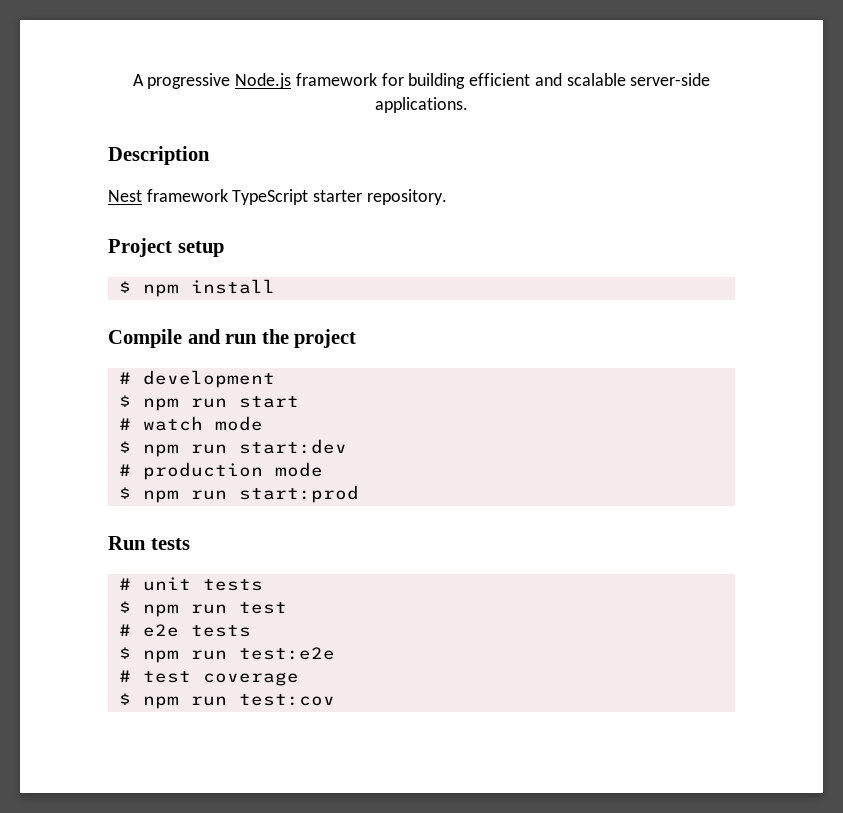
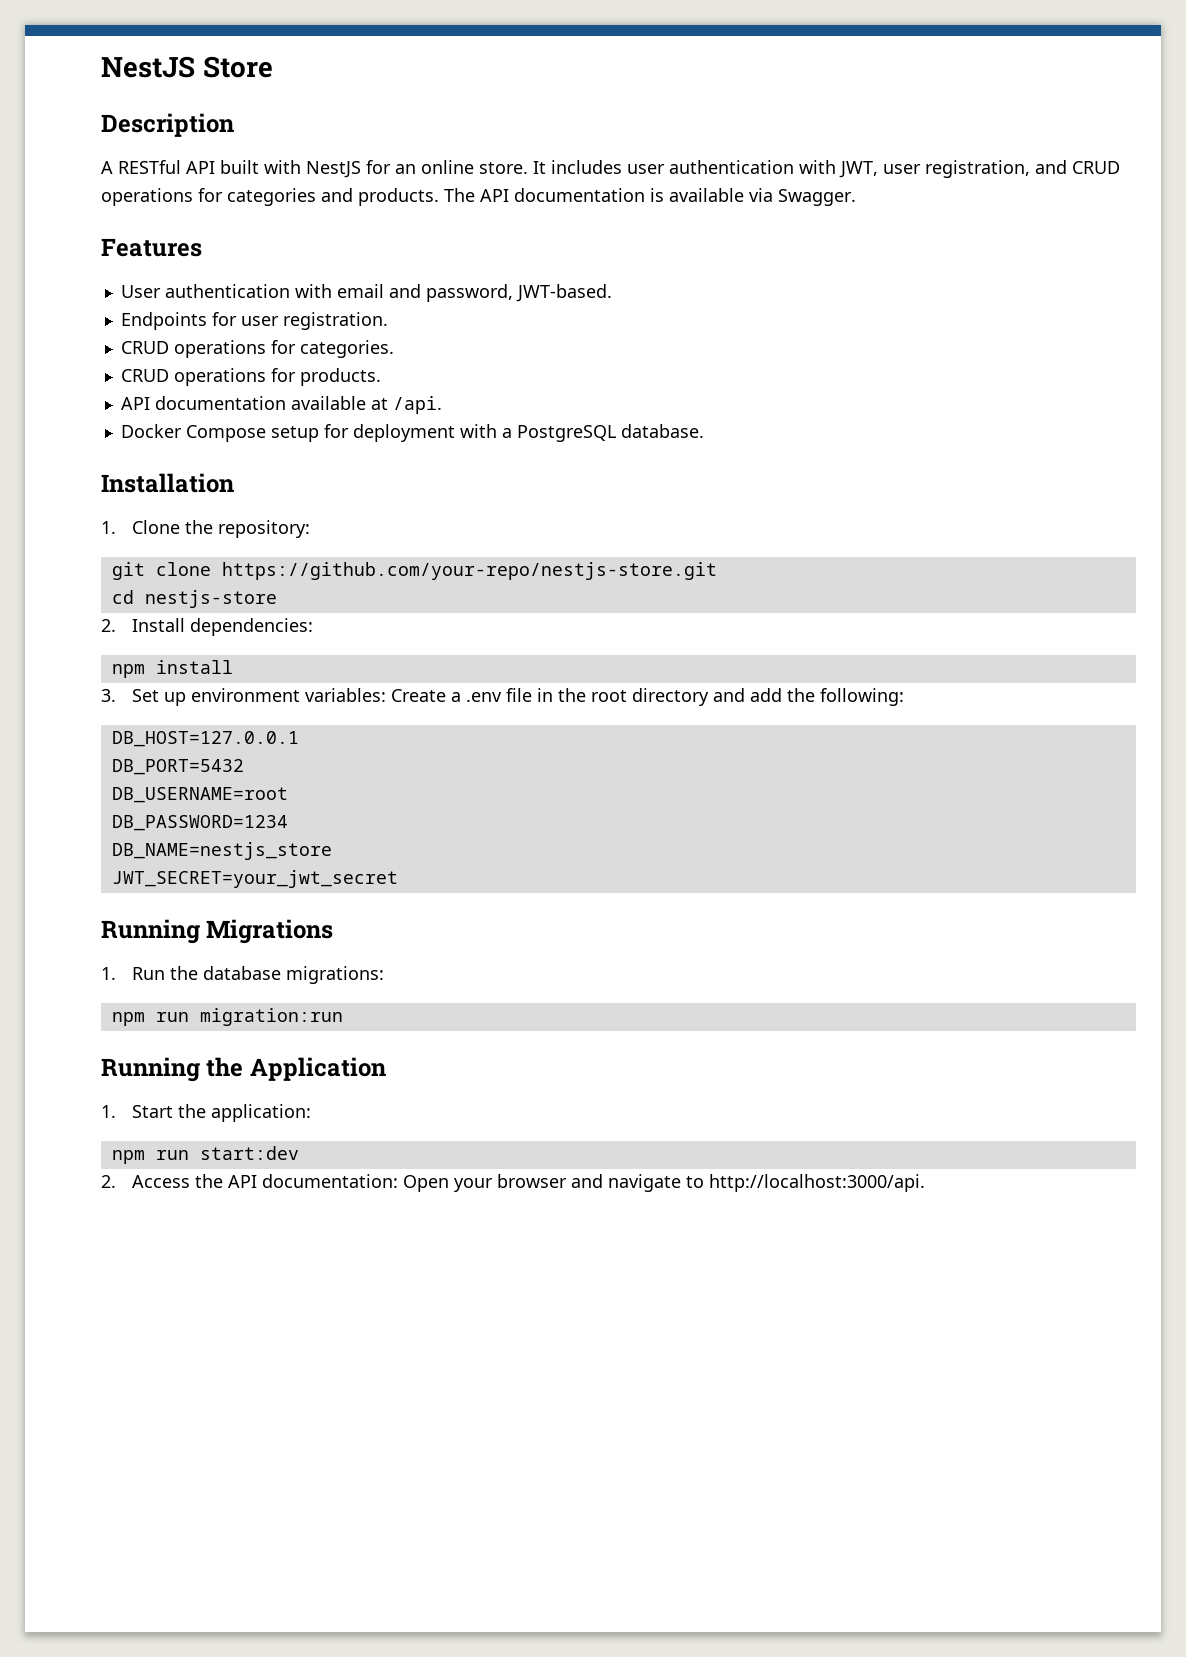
[132,73,711,89] [375,97,468,113] [108,146,210,165] [108,189,447,205] [108,238,224,257] [118,279,275,297] [108,329,357,348] [118,370,275,388] [118,395,299,411] [118,416,263,431] [118,439,347,457] [118,462,323,480] [118,485,359,503] [108,536,190,550] [118,577,263,591] [118,601,287,617] [118,624,251,637] [118,647,335,663] [118,670,299,686] [118,693,335,709] A progressive Node.js framework for building efficient and scalable server-side applications. // Description // Nest framework TypeScript starter repository. // Project setup // $ npm install // Compile and run the project // # development // $ npm run start // # watch mode // $ npm run start:dev // # production mode // $ npm run start:prod // Run tests // # unit tests // $ npm run test // # e2e tests // $ npm run test:e2e // # test coverage // $ npm run test:cov -> [101,56,273,78] [101,113,234,137] [101,160,1120,178] [101,188,856,206] [101,238,202,257] [120,284,612,302] [120,312,388,330] [120,340,394,358] [120,368,381,386] [120,396,442,414] [120,424,704,442] [101,473,234,493] [101,520,310,538] [111,562,717,580] [111,590,277,608] [101,618,313,636] [111,660,233,678] [101,688,904,706] [111,731,299,747] [111,759,244,775] [111,787,288,803] [111,815,288,831] [111,842,332,860] [111,870,398,888] [101,919,334,944] [101,966,384,984] [111,1008,343,1026] [101,1057,386,1082] [101,1104,311,1122] [111,1146,299,1164] [101,1174,925,1192] NestJS Store // Description // A RESTful API built with NestJS for an online store. It includes user authentication with JWT, user registration, and CRUD operations for categories and products. The API documentation is available via Swagger. // Features // User authentication with email and password, JWT-based. // Endpoints for user registration. // CRUD operations for categories. // CRUD operations for products. // API documentation available at /api. // Docker Compose setup for deployment with a PostgreSQL database. // Installation // 1. Clone the repository: // git clone https://github.com/your-repo/nestjs-store.git // cd nestjs-store // 2. Install dependencies: // npm install // 3. Set up environment variables: Create a .env file in the root directory and add the following: // DB_HOST=127.0.0.1 // DB_PORT=5432 // DB_USERNAME=root // DB_PASSWORD=1234 // DB_NAME=nestjs_store // JWT_SECRET=your_jwt_secret // Running Migrations // 1. Run the database migrations: // npm run migration:run // Running the Application // 1. Start the application: // npm run start:dev // 2. Access the API documentation: Open your browser and navigate to http://localhost:3000/api.

